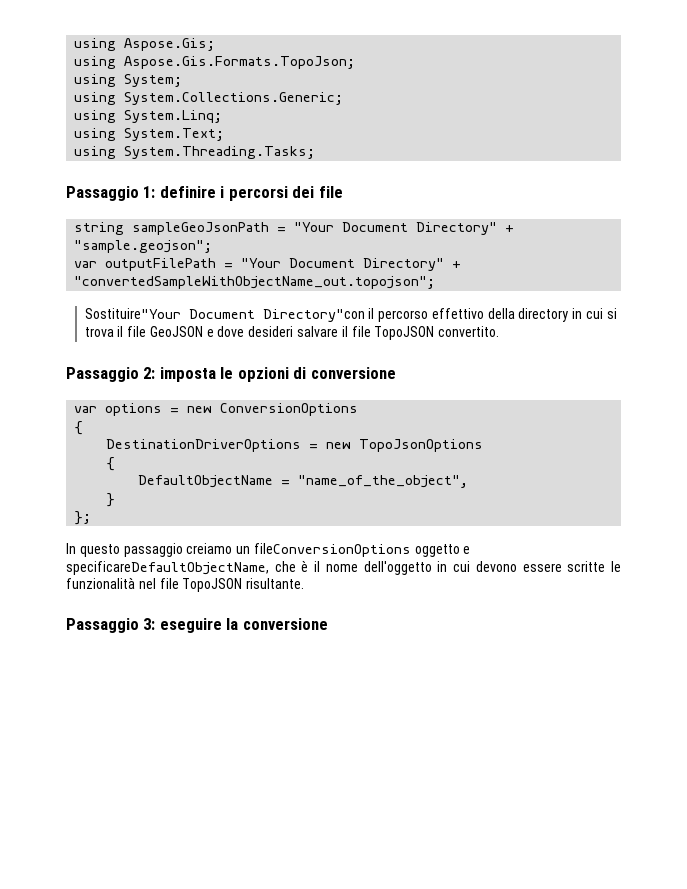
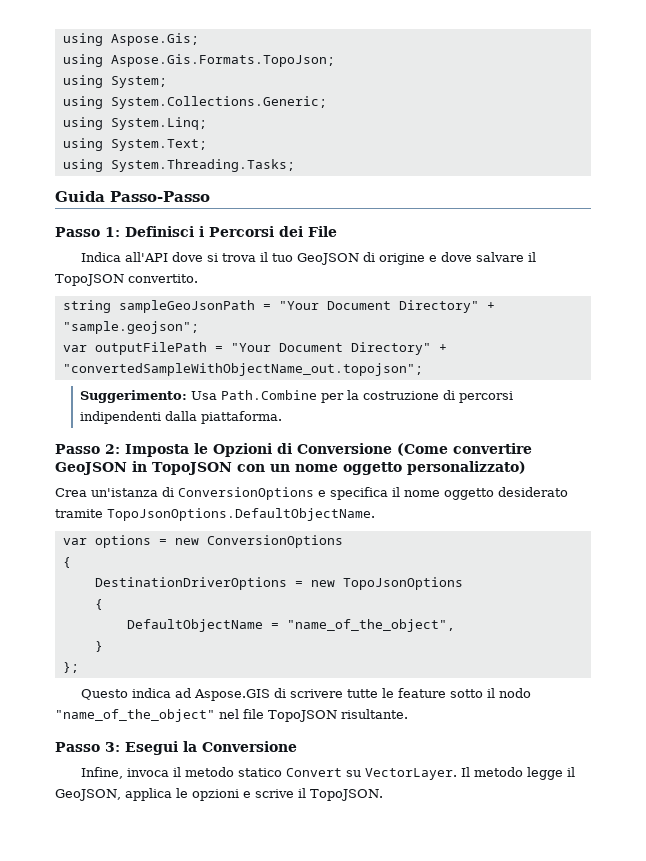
[66,186,343,201] Passaggio 1: definire i percorsi dei file -> [55,191,210,202] [55,226,337,237] [80,252,536,265] [55,274,198,286] Guida Passo‑Passo // Passo 1: Definisci i Percorsi dei File // Indica all'API dove si trova il tuo GeoJSON di origine e dove salvare il TopoJSON convertito.
[84,308,617,322] [84,326,500,340] [66,367,396,382] Sostituire"Your Document Directory"con il percorso effettivo della directory in cui si trova il file GeoJSON e dove desideri salvare il file TopoJSON convertito. // Passaggio 2: imposta le opzioni di conversione -> [79,390,513,403] [79,411,282,424] [55,443,532,457] [55,461,526,475] [55,487,568,500] [55,508,375,521] Suggerimento: Usa Path.Combine per la costruzione di percorsi indipendenti dalla piattaforma. // Passo 2: Imposta le Opzioni di Conversione (Come convertire GeoJSON in TopoJSON con un nome oggetto personalizzato) // Crea un'istanza di ConversionOptions e specifica il nome oggetto desiderato tramite TopoJsonOptions.DefaultObjectName.
[66,543,471,557] [66,560,622,575] [66,577,305,592] [66,618,328,633] In questo passaggio creiamo un fileConversionOptions oggetto e specificareDefaultObjectName, che è il nome dell'oggetto in cui devono essere scritte le funzionalità nel file TopoJSON risultante. // Passaggio 3: eseguire la conversione -> [80,688,531,701] [55,709,408,722] [55,741,297,755] [80,767,575,780] [55,788,383,801] Questo indica ad Aspose.GIS di scrivere tutte le feature sotto il nodo "name_of_the_object" nel file TopoJSON risultante. // Passo 3: Esegui la Conversione // Infine, invoca il metodo statico Convert su VectorLayer. Il metodo legge il GeoJSON, applica le opzioni e scrive il TopoJSON.

